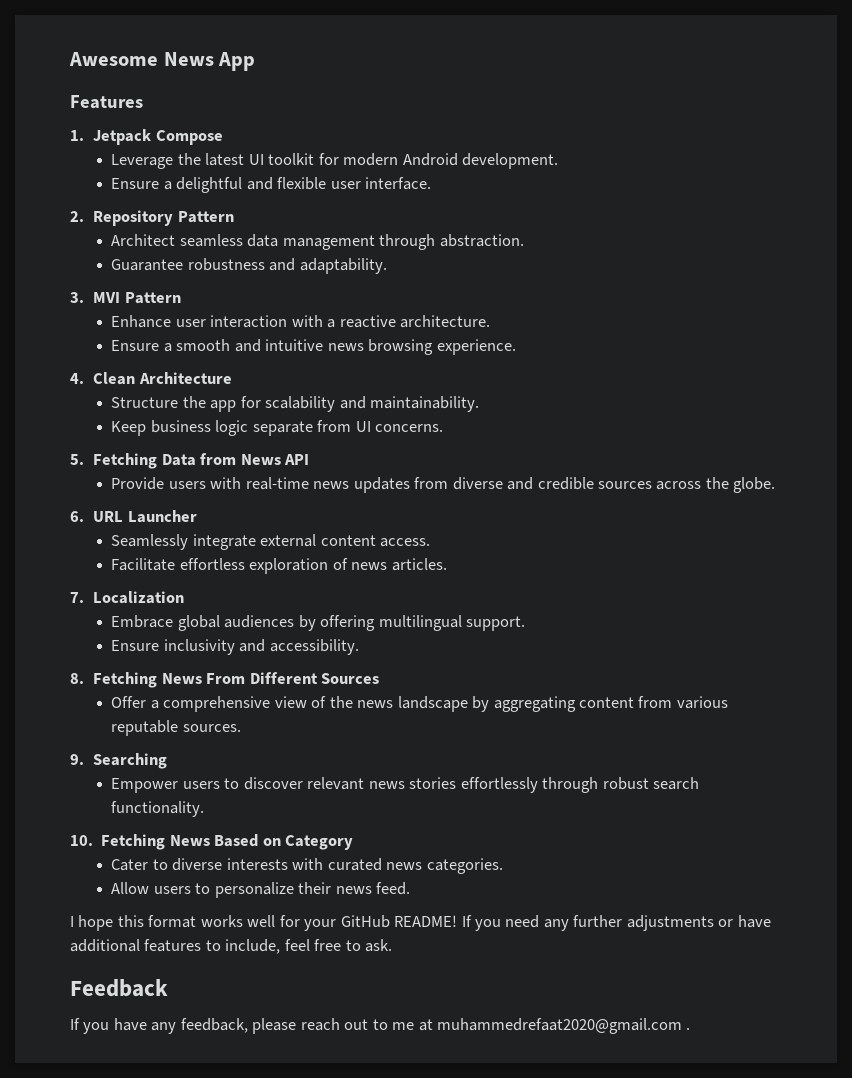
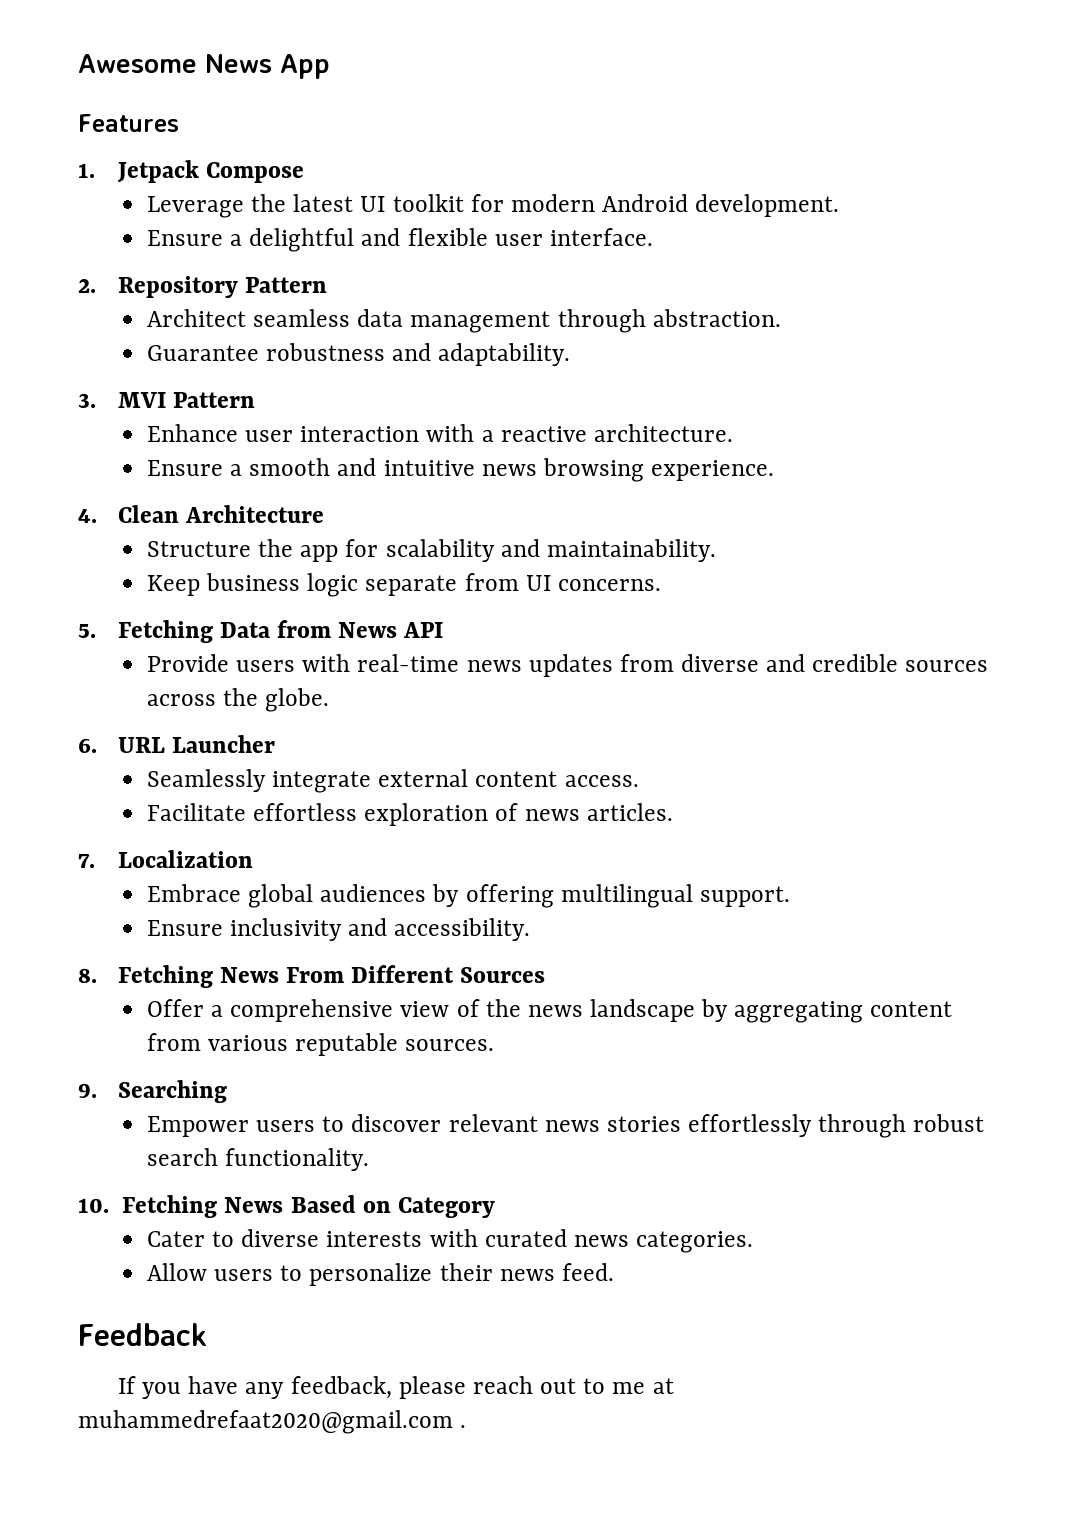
[70,915,771,931] [70,939,393,954] // I hope this format works well for your GitHub README! If you need any further adjustments or have additional features to include, feel free to ask. -> (614, 1272) none

